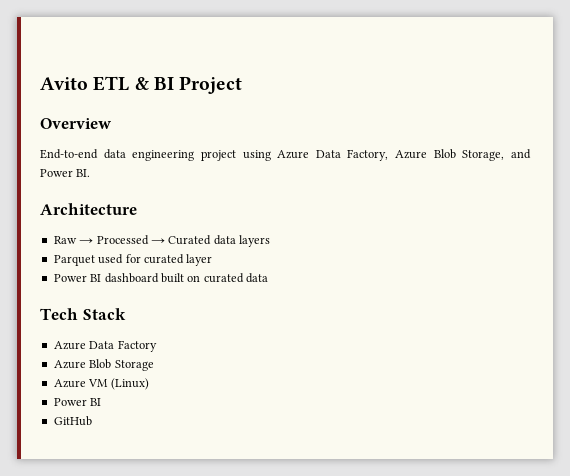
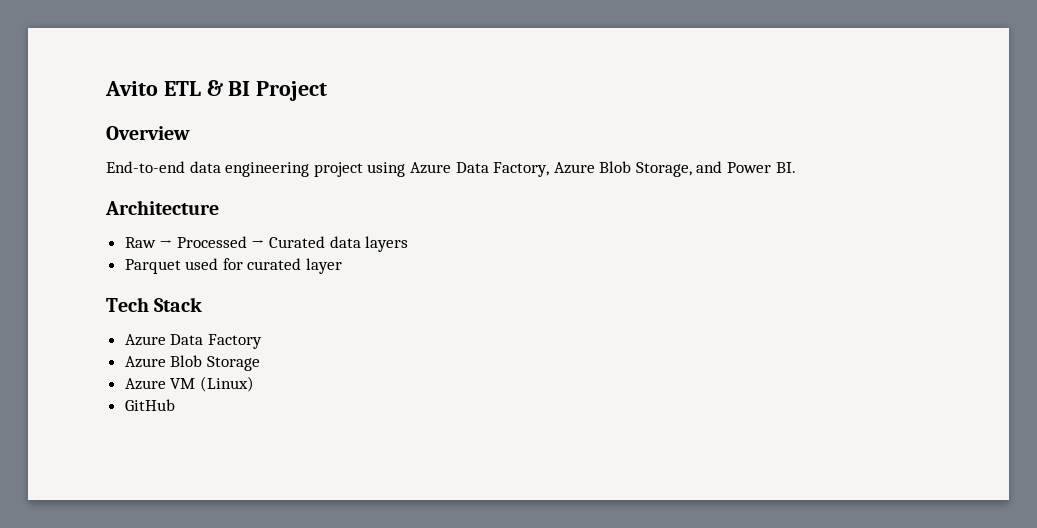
[53,273,268,283] // Power BI dashboard built on curated data -> (343, 266) none
[53,398,102,406] // Power BI -> (254, 384) none

